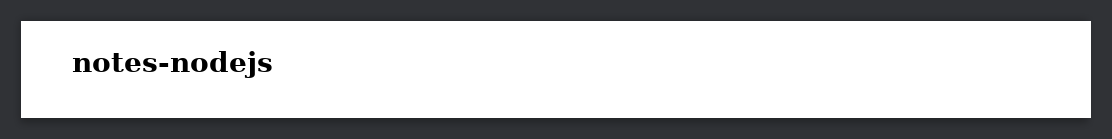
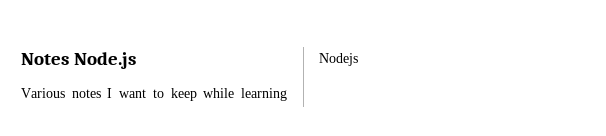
[72,51,273,78] notes-nodejs -> [21,52,137,69] [21,88,287,101] [319,53,358,66] Notes Node.js // Various notes I want to keep while learning Nodejs

